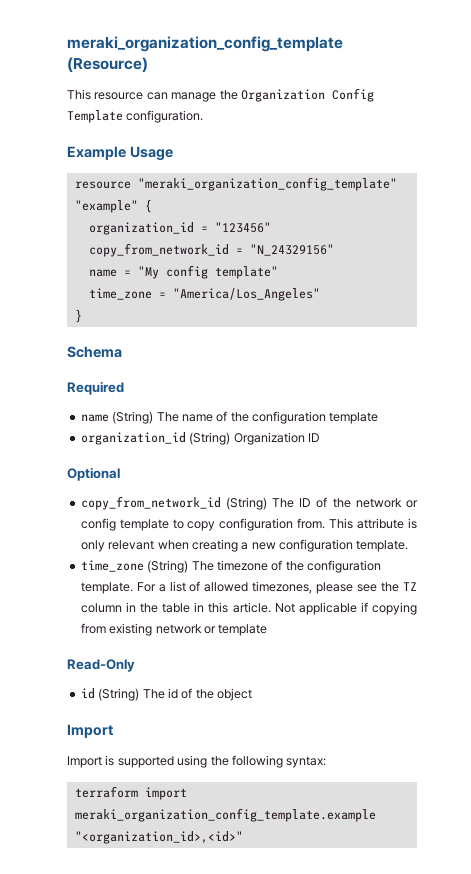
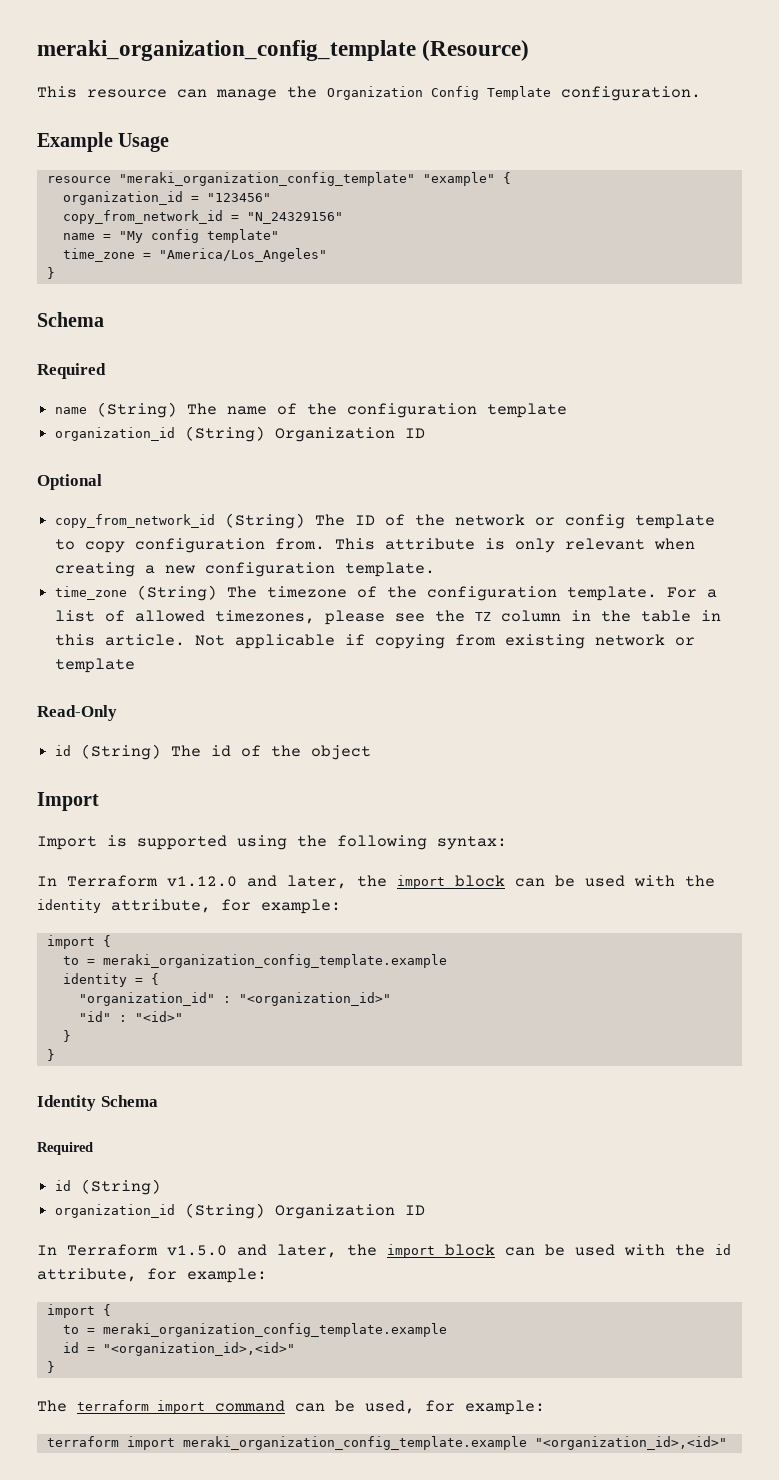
(327, 762) none -> [37,875,715,889] [37,899,341,914] [46,935,111,949] [62,954,447,968] [62,973,159,987] [78,992,391,1006] [78,1011,183,1022] [62,1030,71,1042] [46,1049,55,1061] [37,1095,158,1111] [37,1142,93,1155] [55,1179,162,1195] [55,1203,426,1219] [37,1244,731,1258] [37,1268,267,1283] [46,1304,111,1318] [62,1323,447,1337] [62,1342,295,1356] [46,1361,55,1373] [37,1400,545,1415] // In Terraform v1.12.0 and later, the import block can be used with the identity attribute, for example: // import { // to = meraki_organization_config_template.example // identity = { // "organization_id" : "<organization_id>" // "id" : "<id>" // } // } // Identity Schema // Required // id (String) // organization_id (String) Organization ID // In Terraform v1.5.0 and later, the import block can be used with the id attribute, for example: // import { // to = meraki_organization_config_template.example // id = "<organization_id>,<id>" // } // The terraform import command can be used, for example:

